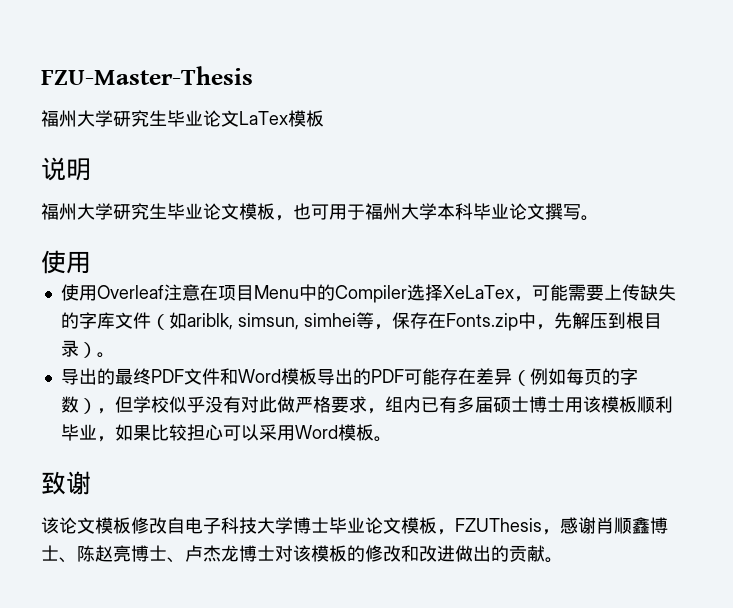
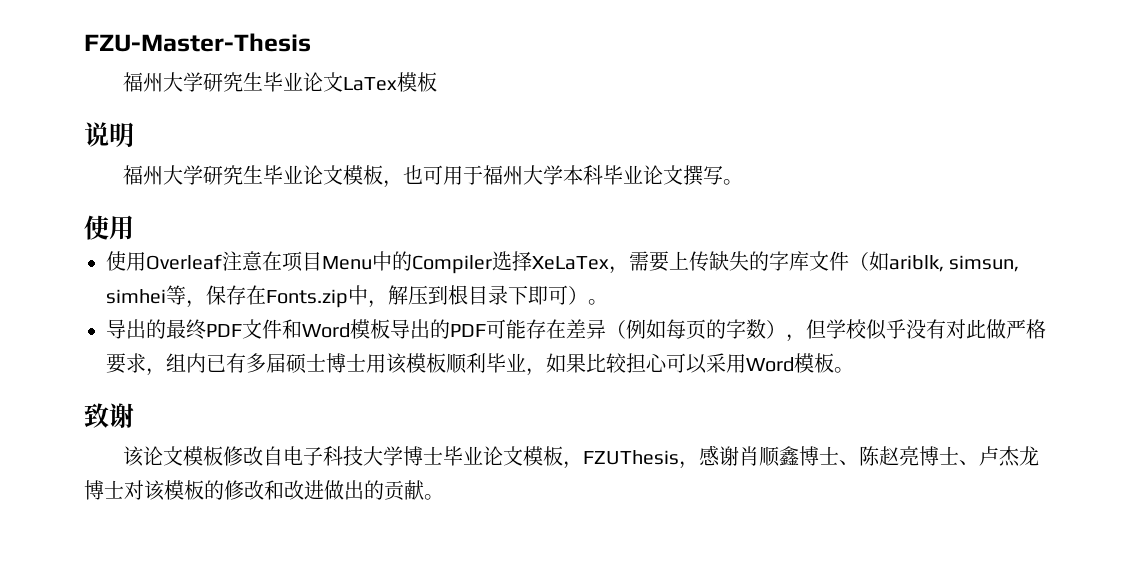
[531,284,568,301] 可能 -> (629, 270) none
[553,312,572,329] 先 -> (388, 304) none
(79, 348) none -> [508,285,568,305] 下即可

